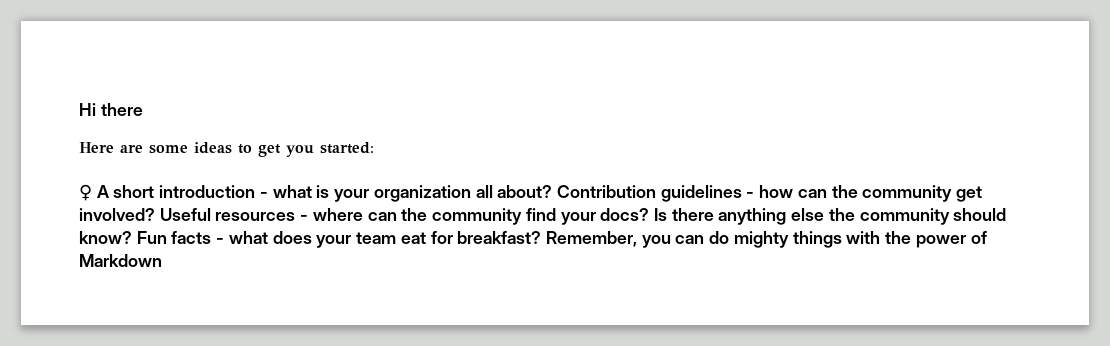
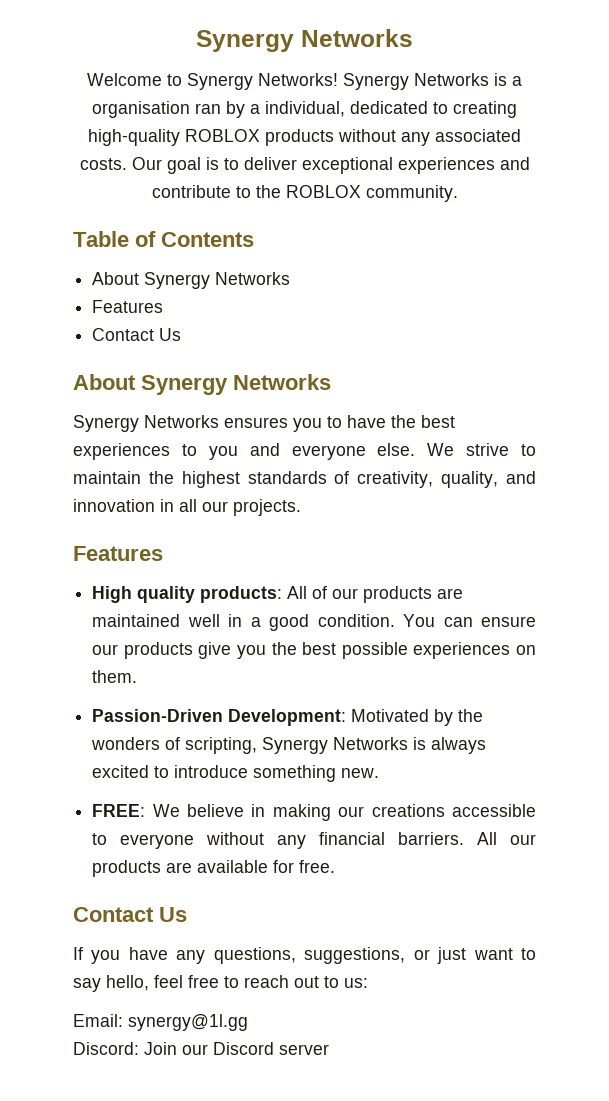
[79,103,143,116] [79,142,374,157] [79,184,983,202] [79,208,1007,225] [79,231,987,248] [79,254,162,267] Hi there // Here are some ideas to get you started: // ♀ A short introduction - what is your organization all about? Contribution guidelines - how can the community get involved? Useful resources - where can the community find your docs? Is there anything else the community should know? Fun facts - what does your team eat for breakfast? Remember, you can do mighty things with the power of Markdown -> [196,29,413,52] [87,73,522,90] [92,101,517,118] [88,129,521,146] [79,157,530,174] [151,185,458,202] [73,231,254,247] [92,272,291,289] [92,300,164,313] [92,328,182,341] [73,374,331,395] [73,415,455,432] [73,443,536,460] [73,471,536,488] [73,499,301,516] [73,546,163,561] [92,586,464,603] [92,614,536,631] [92,642,536,659] [92,670,138,683] [92,709,484,726] [91,737,487,754] [92,765,380,782] [92,804,536,821] [92,832,536,849] [92,860,336,877] [73,907,187,922] [73,947,536,964] [73,975,368,992] [73,1014,248,1031] [73,1042,329,1055] Synergy Networks // Welcome to Synergy Networks! Synergy Networks is a organisation ran by a individual, dedicated to creating high-quality ROBLOX products without any associated costs. Our goal is to deliver exceptional experiences and contribute to the ROBLOX community. // Table of Contents // About Synergy Networks // Features // Contact Us // About Synergy Networks // Synergy Networks ensures you to have the best experiences to you and everyone else. We strive to maintain the highest standards of creativity, quality, and innovation in all our projects. // Features // High quality products: All of our products are maintained well in a good condition. You can ensure our products give you the best possible experiences on them. // Passion-Driven Development: Motivated by the wonders of scripting, Synergy Networks is always excited to introduce something new. // FREE: We believe in making our creations accessible to everyone without any financial barriers. All our products are available for free. // Contact Us // If you have any questions, suggestions, or just want to say hello, feel free to reach out to us: // Email: synergy@1l.gg // Discord: Join our Discord server

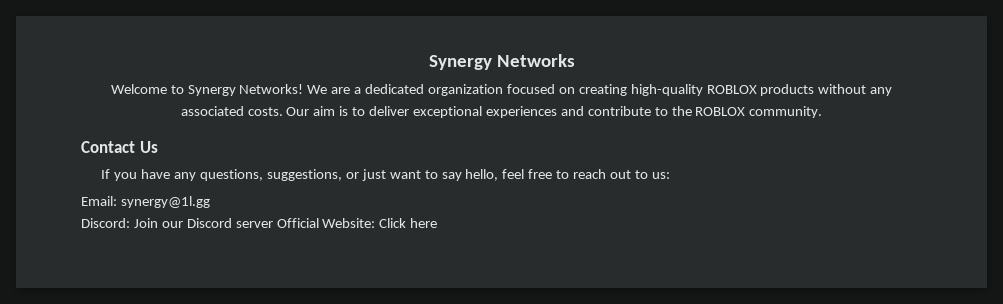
[343,73,522,90] [92,101,448,118] Synergy Networks is a organisation ran by a individual, dedicated to -> [307,84,575,96] We are a dedicated organization focused on
[166,157,201,174] goal -> [313,106,336,116] aim
[73,231,254,247] [92,272,291,289] [92,300,164,313] [92,328,182,341] [73,374,331,395] [73,415,455,432] [73,443,536,460] [73,471,536,488] [73,499,301,516] [73,546,163,561] [92,586,464,603] [92,614,536,631] [92,642,536,659] [92,670,138,683] [92,709,484,726] [91,737,487,754] [92,765,380,782] [92,804,536,821] [92,832,536,849] [92,860,336,877] // Table of Contents // About Synergy Networks // Features // Contact Us // About Synergy Networks // Synergy Networks ensures you to have the best experiences to you and everyone else. We strive to maintain the highest standards of creativity, quality, and innovation in all our projects. // Features // High quality products: All of our products are maintained well in a good condition. You can ensure our products give you the best possible experiences on them. // Passion-Driven Development: Motivated by the wonders of scripting, Synergy Networks is always excited to introduce something new. // FREE: We believe in making our creations accessible to everyone without any financial barriers. All our products are available for free. -> (823, 112) none
(329, 1049) none -> [276,218,438,228] Official Website: Click here

